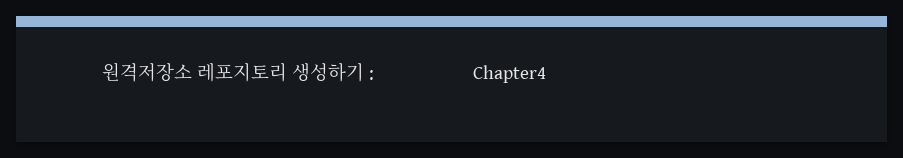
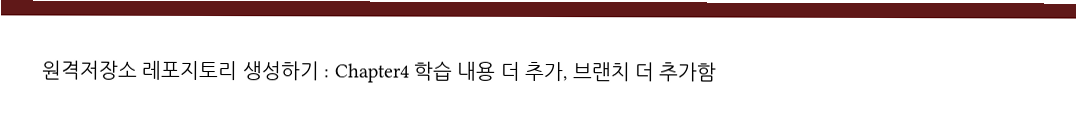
(546, 74) none -> [412,60,718,82] 학습 내용 더 추가, 브랜치 더 추가함

